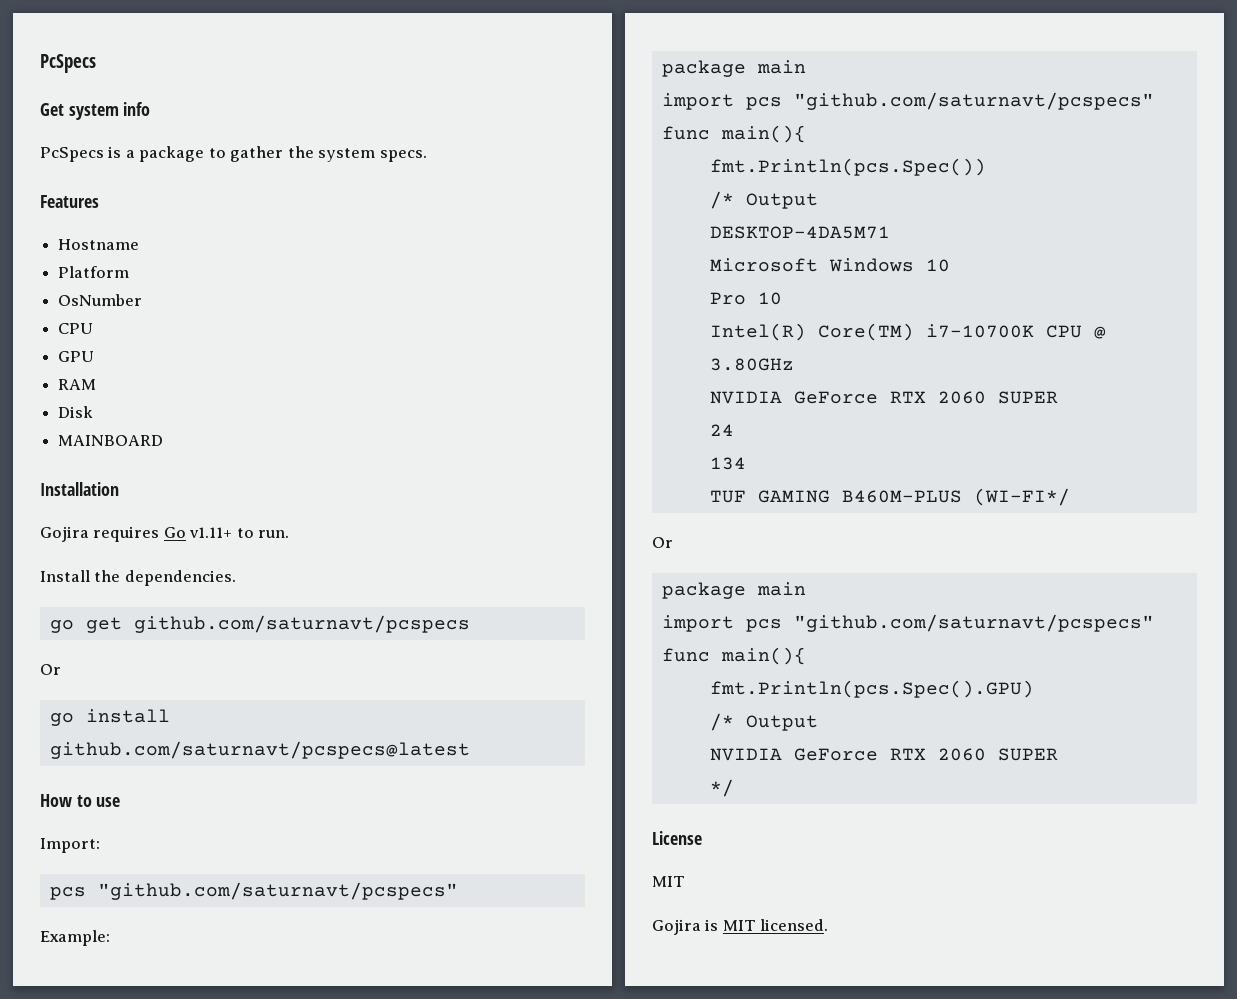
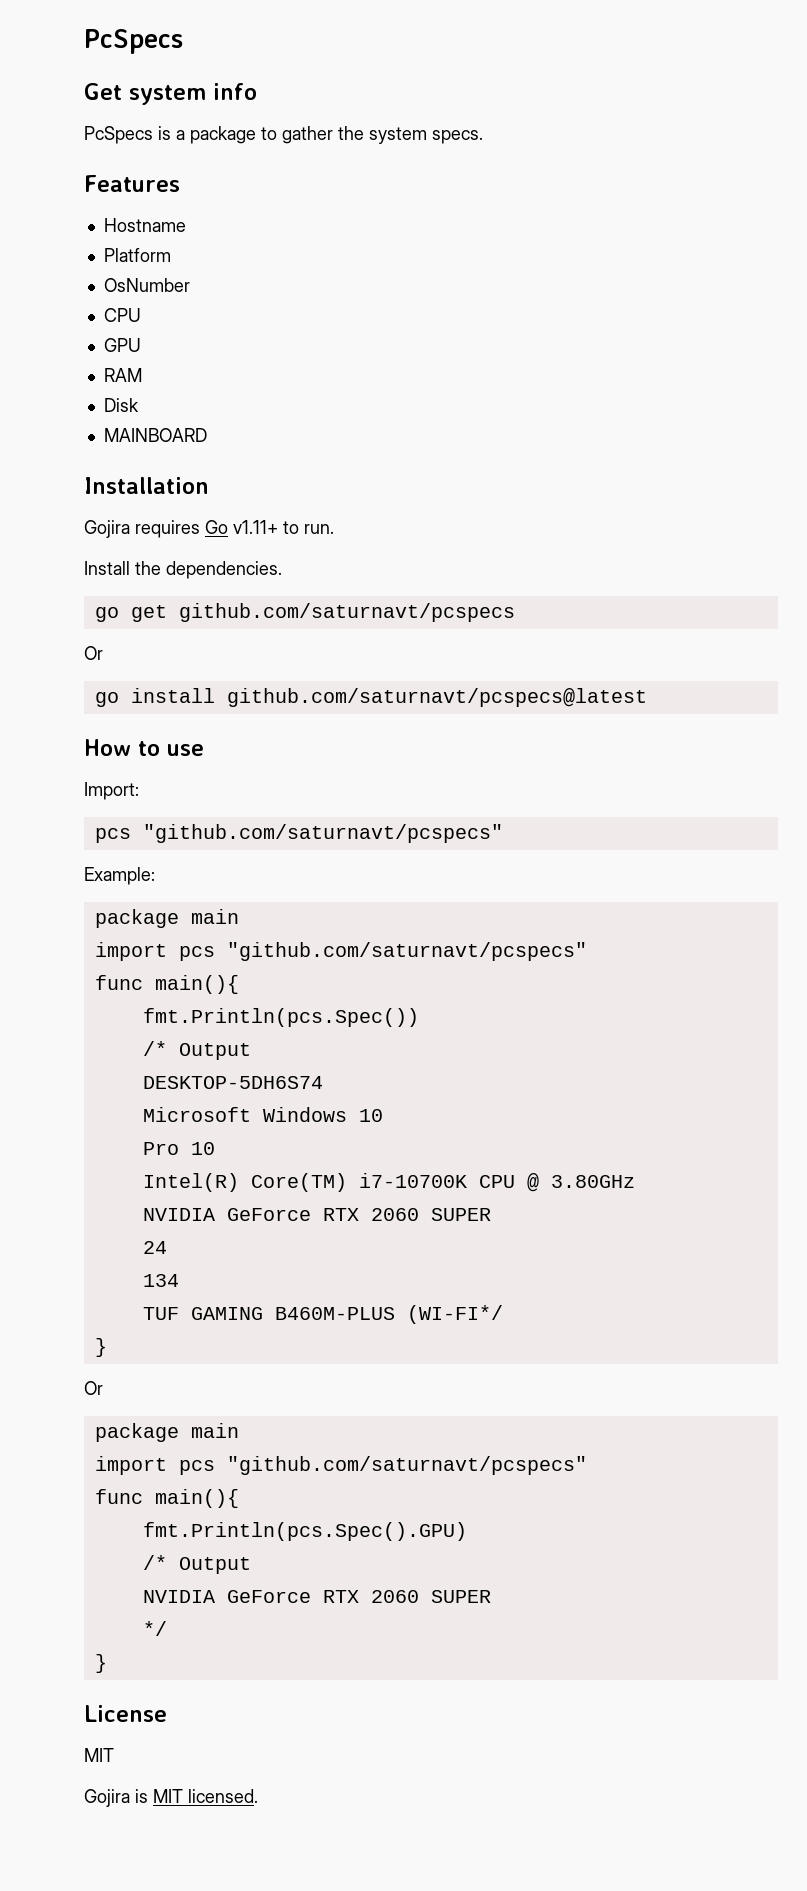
[709,226,890,239] DESKTOP-4DA5M71 -> [142,1076,323,1089] DESKTOP-5DH6S74
(1070, 497) none -> [94,1338,107,1357] // }
(734, 788) none -> [94,1654,107,1673] // }

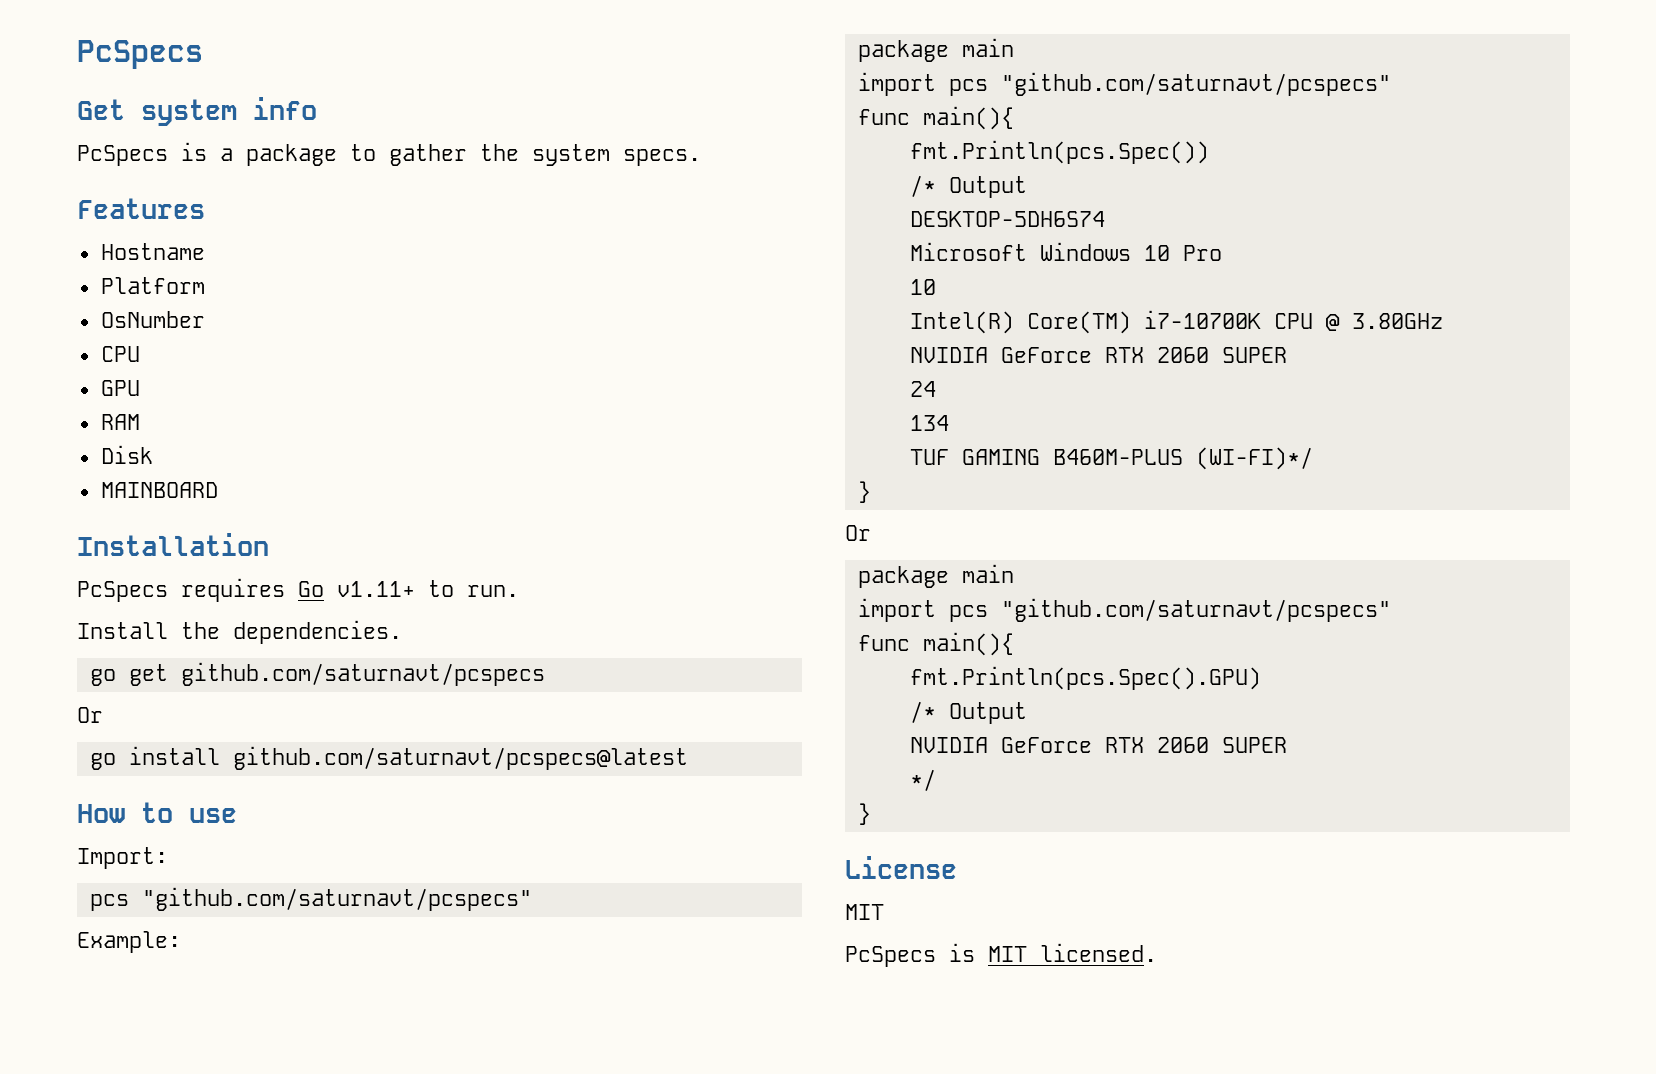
[84,520,130,538] Gojira -> [77,581,168,602] PcSpecs
[142,1142,179,1155] // Pro -> [1182,245,1222,261] Pro //
[406,1305,503,1324] (WI-FI*/ -> [1195,447,1313,470] (WI-FI)*/
[84,1789,130,1807] Gojira -> [845,946,936,967] PcSpecs

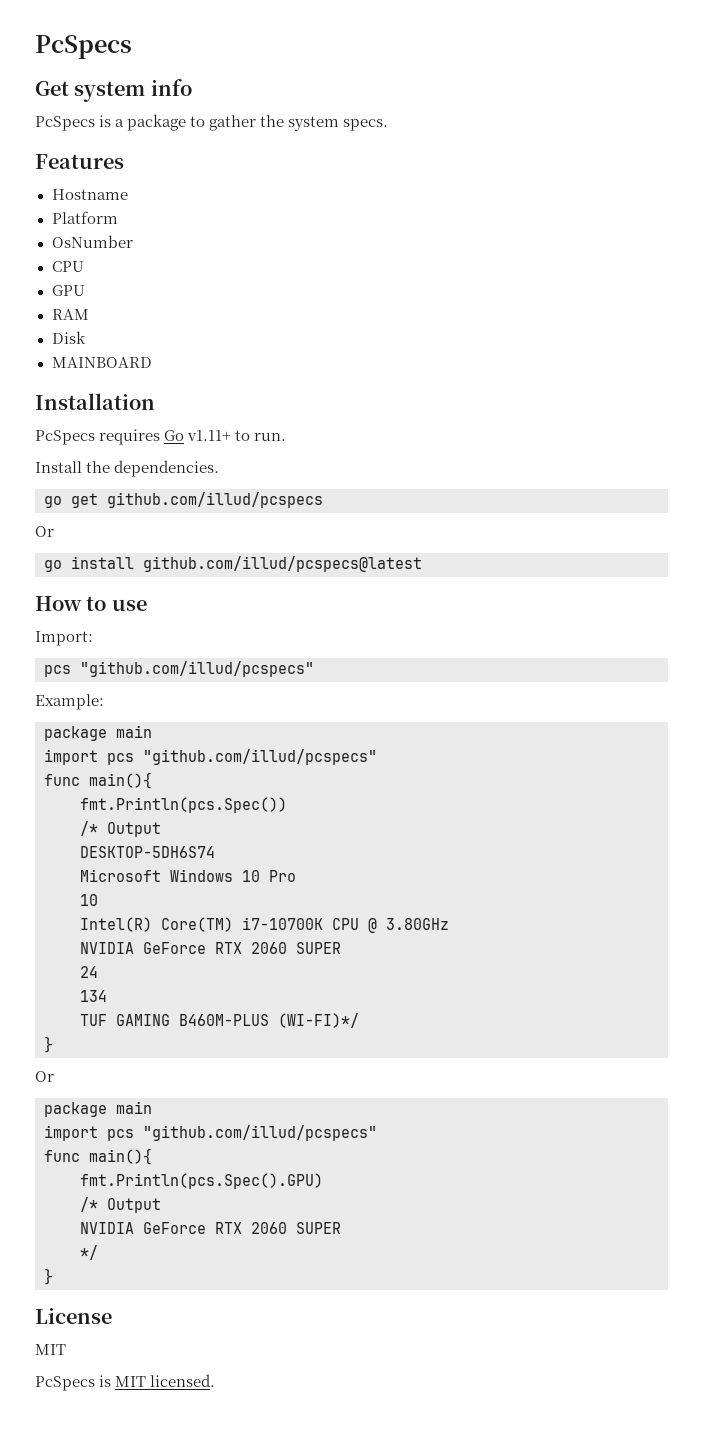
[180,662,545,686] github.com/saturnavt/pcspecs -> [107,492,323,508] github.com/illud/pcspecs
[232,746,688,770] github.com/saturnavt/pcspecs@latest -> [143,556,422,572] github.com/illud/pcspecs@latest
[141,887,532,911] "github.com/saturnavt/pcspecs" -> [80,661,314,677] "github.com/illud/pcspecs"
[1000,72,1391,96] "github.com/saturnavt/pcspecs" -> [143,749,377,765] "github.com/illud/pcspecs"
[1000,598,1391,622] "github.com/saturnavt/pcspecs" -> [143,1125,377,1141] "github.com/illud/pcspecs"

